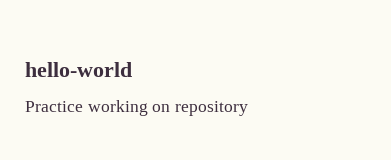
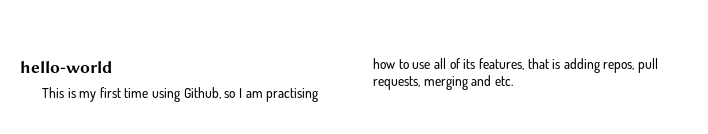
[25,100,249,116] Practice working on repository -> [41,87,319,102] [373,58,659,73] [373,75,513,90] This is my first time using Github, so I am practising how to use all of its features, that is adding repos, pull requests, merging and etc.

